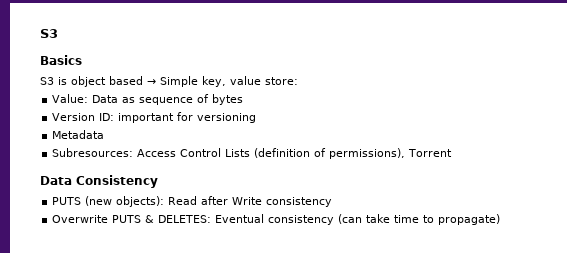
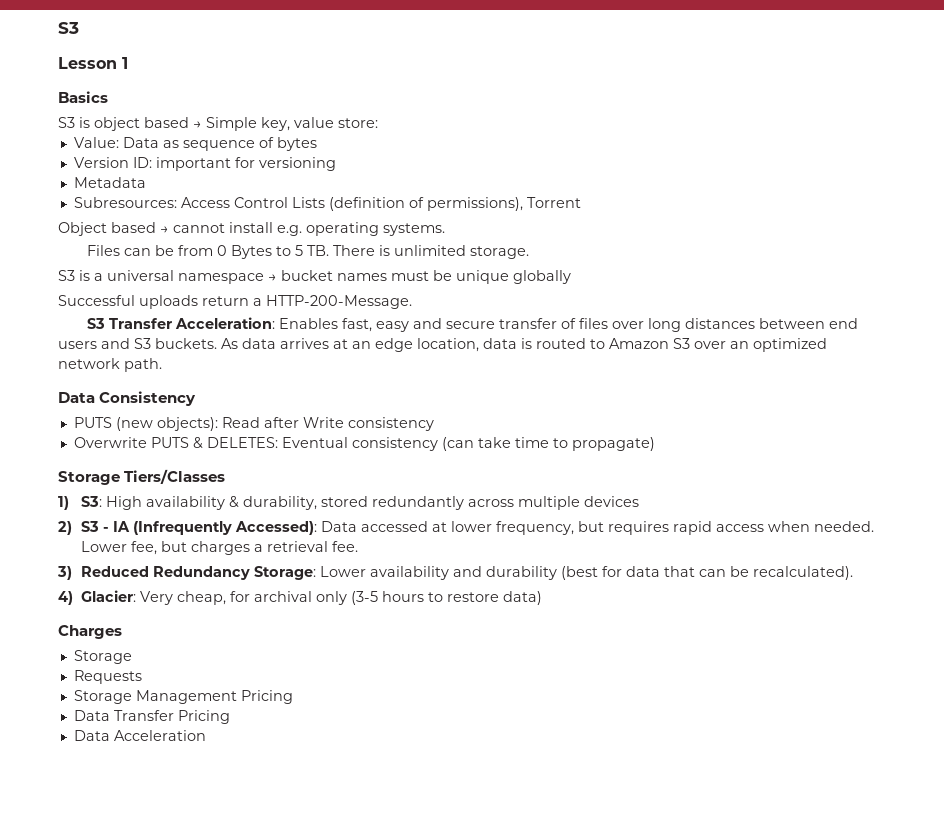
[40,29,58,38] S3 -> [58,22,79,34] [58,57,128,69] S3 // Lesson 1
(453, 153) none -> [58,222,445,236] [86,245,529,259] [58,270,571,284] [58,295,412,309] [86,317,858,332] [58,338,827,352] [58,358,162,372] // Object based → cannot install e.g. operating systems. // Files can be from 0 Bytes to 5 TB. There is unlimited storage. // S3 is a universal namespace → bucket names must be unique globally // Successful uploads return a HTTP-200-Message. // S3 Transfer Acceleration: Enables fast, easy and secure transfer of files over long distances between end users and S3 buckets. As data arrives at an edge location, data is routed to Amazon S3 over an optimized network path.
(501, 219) none -> [58,469,226,485] [58,496,639,510] [58,521,874,535] [80,541,358,555] [57,566,853,580] [58,590,542,605] [58,625,122,639] [73,650,132,664] [73,670,142,684] [73,690,293,704] [73,710,230,724] [73,730,206,741] // Storage Tiers/Classes // 1) S3: High availability & durability, stored redundantly across multiple devices // 2) S3 - IA (Infrequently Accessed): Data accessed at lower frequency, but requires rapid access when needed. Lower fee, but charges a retrieval fee. // 3) Reduced Redundancy Storage: Lower availability and durability (best for data that can be recalculated). // 4) Glacier: Very cheap, for archival only (3-5 hours to restore data) // Charges // Storage // Requests // Storage Management Pricing // Data Transfer Pricing // Data Acceleration

